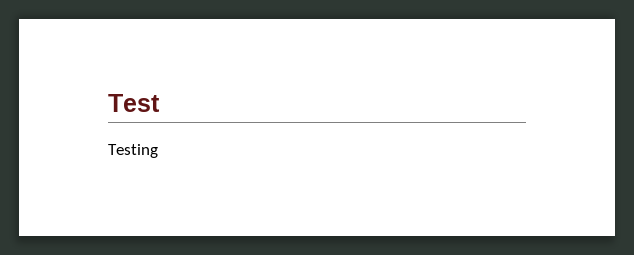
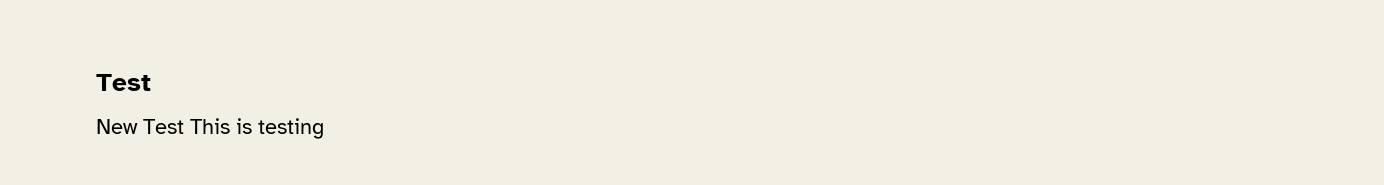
[108,144,158,158] Testing -> [96,118,324,139] New Test This is testing

